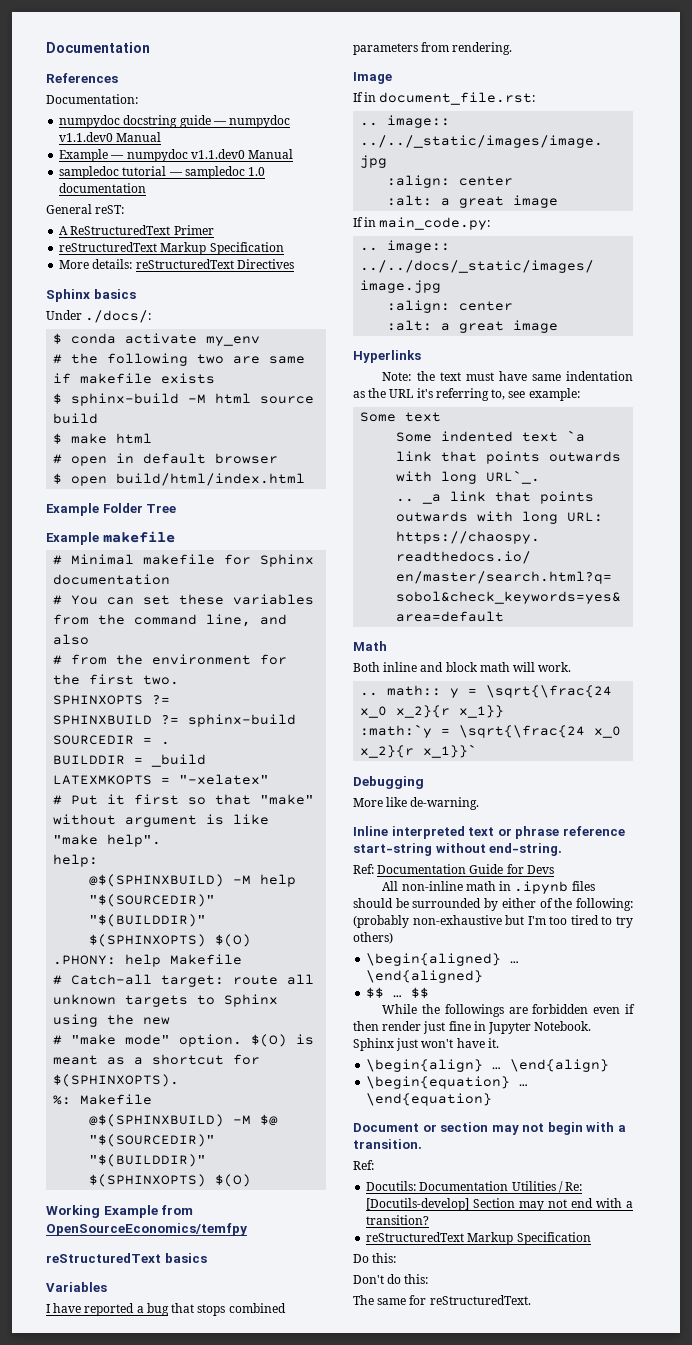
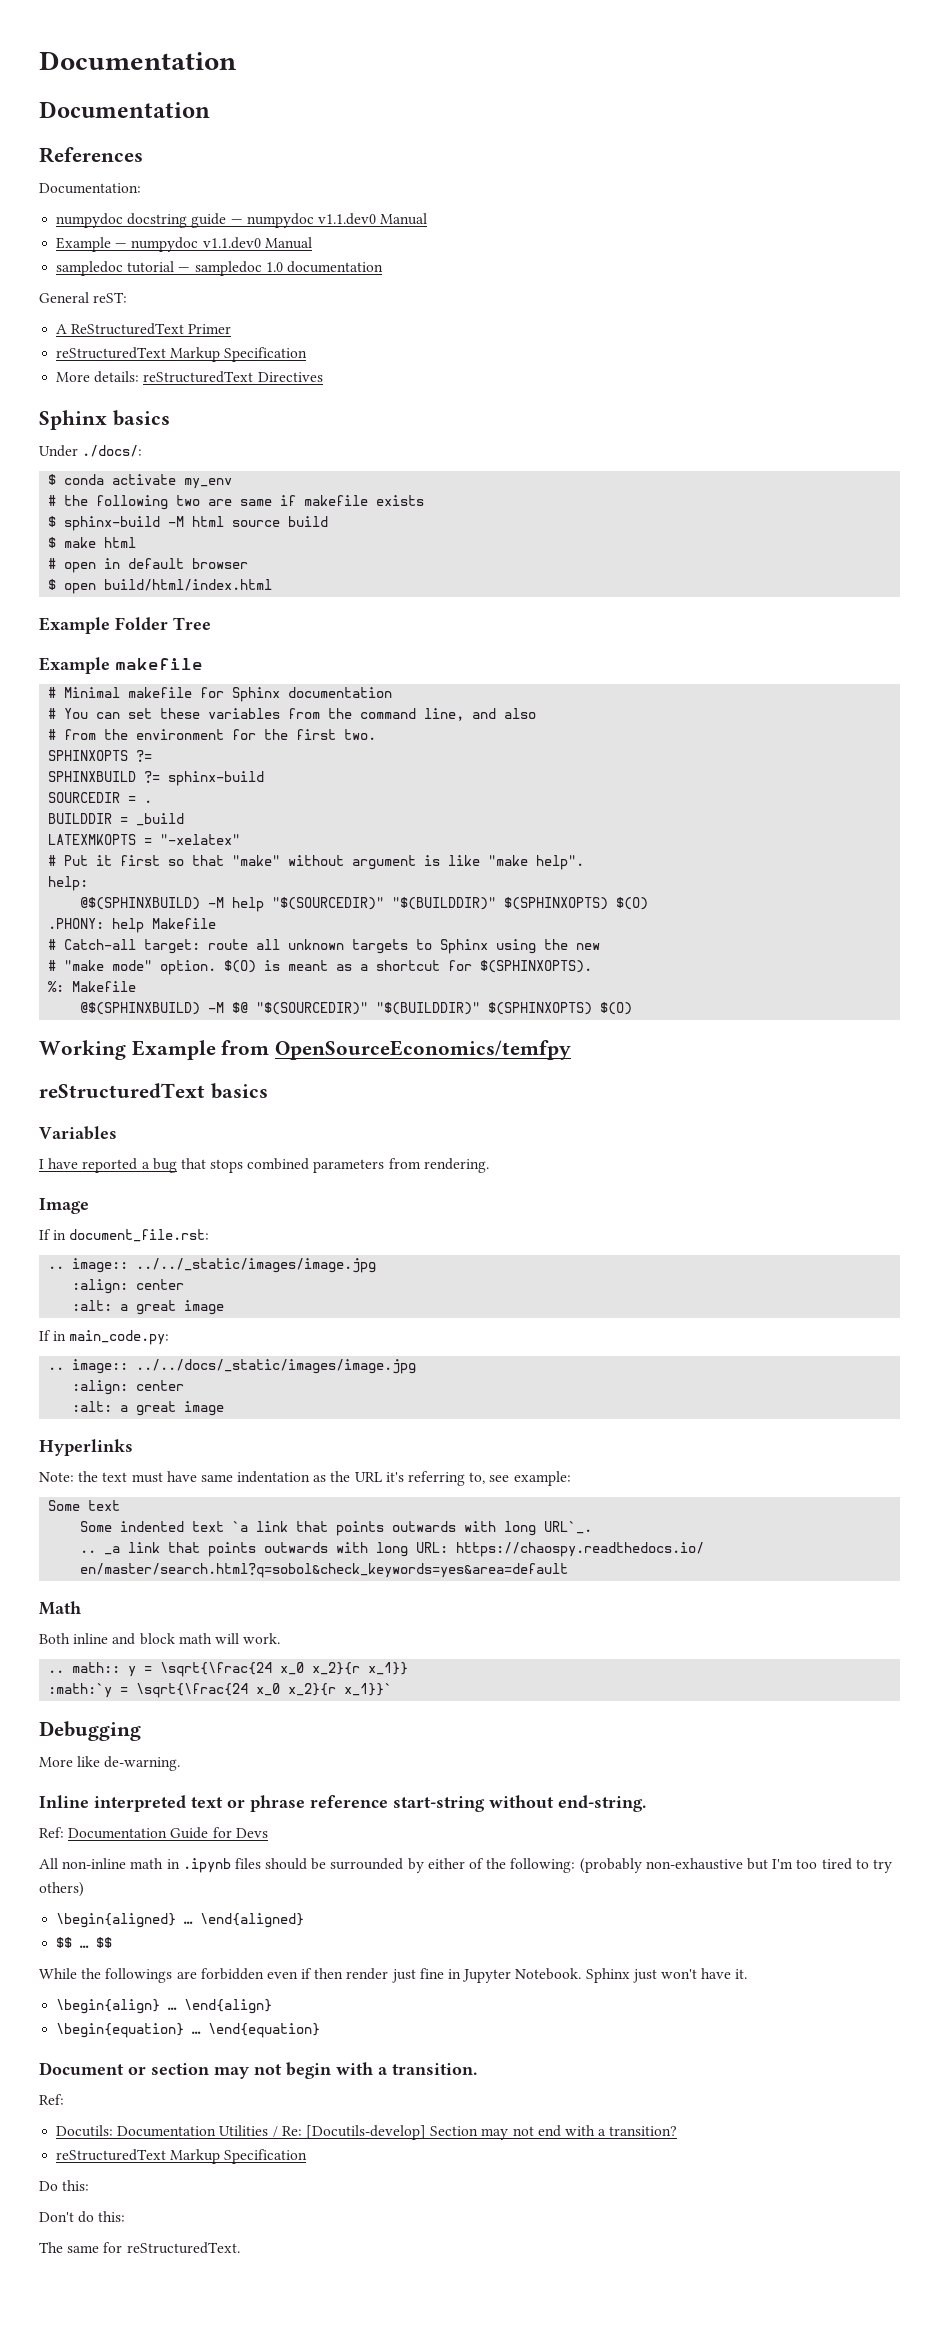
[46,42,150,53] Documentation -> [39,51,237,70] [39,101,210,118] Documentation // Documentation

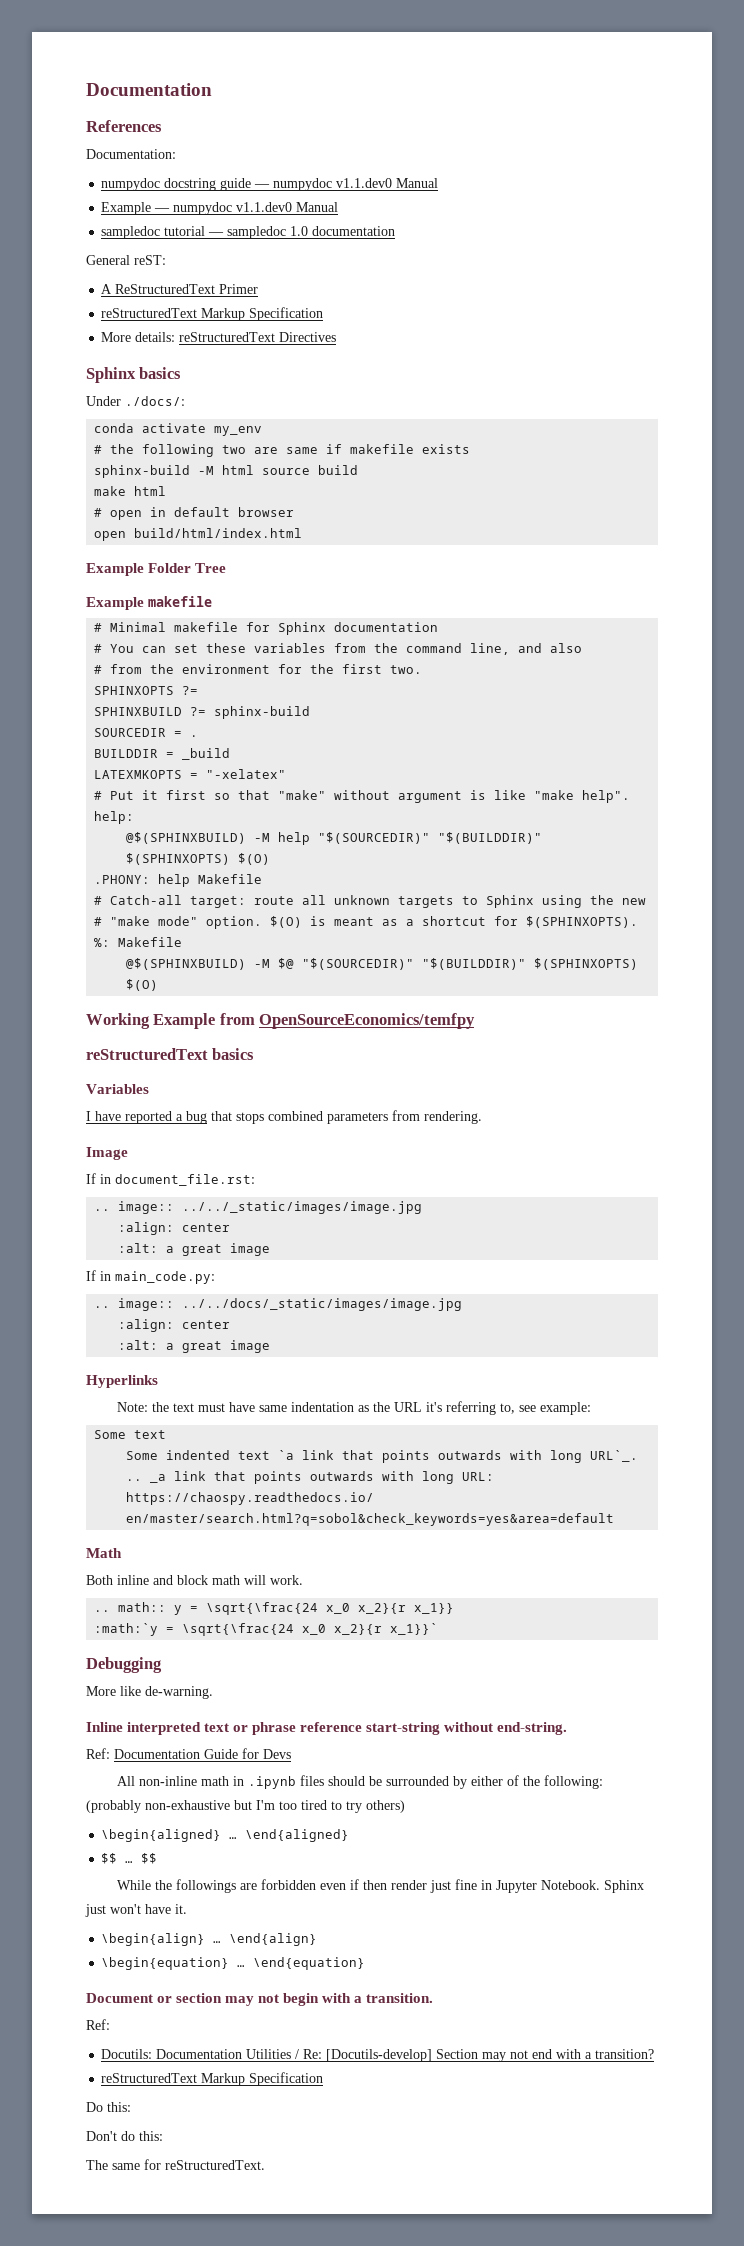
[39,51,237,70] [39,101,210,118] Documentation // Documentation -> [86,83,212,96] Documentation
[48,474,57,485] $ -> (185, 401) none
[48,516,57,527] $ -> (471, 449) none
[48,537,57,548] $ -> (359, 470) none
[48,579,57,590] $ -> (295, 512) none

